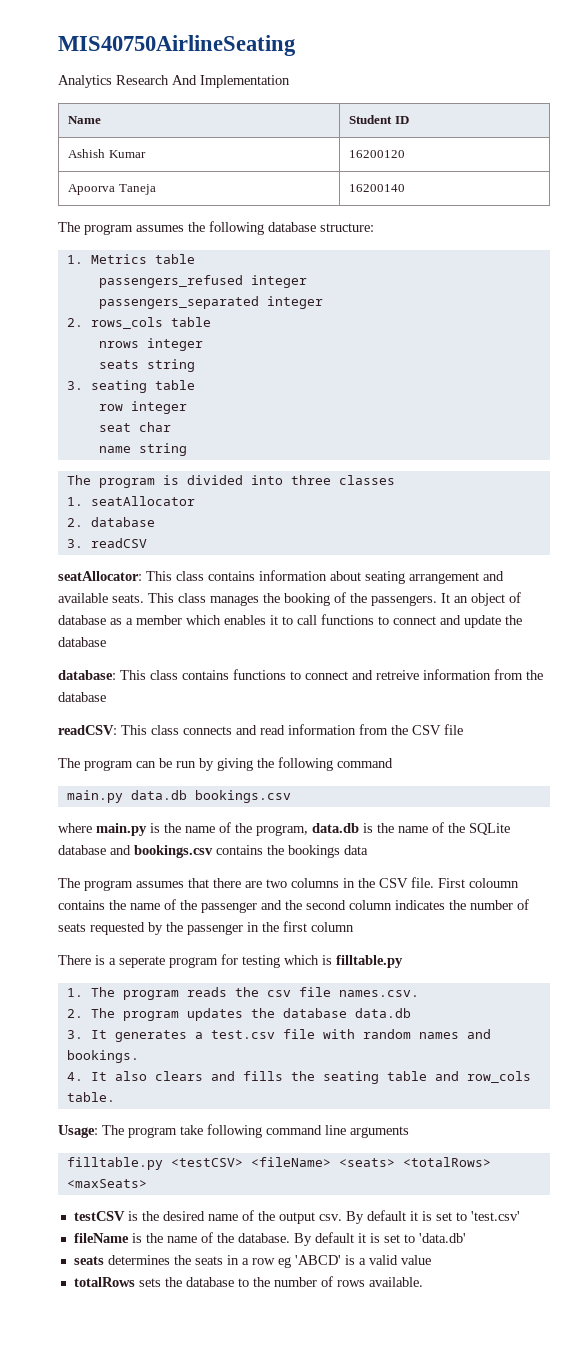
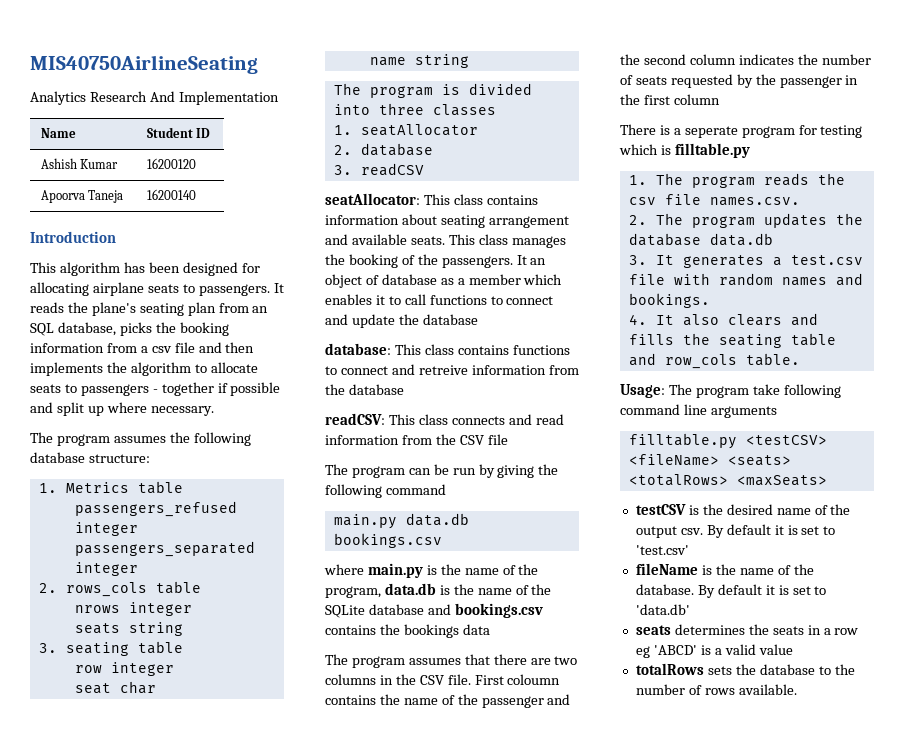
(406, 188) none -> [30,231,116,243] [30,262,260,276] [30,282,284,296] [30,302,269,316] [30,322,229,336] [30,342,255,353] [30,362,258,376] [30,382,281,396] [30,402,214,416] // Introduction // This algorithm has been designed for allocating airplane seats to passengers. It reads the plane's seating plan from an SQL database, picks the booking information from a csv file and then implements the algorithm to allocate seats to passengers - together if possible and split up where necessary.

